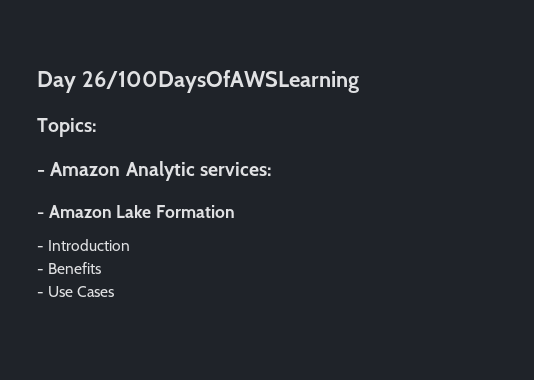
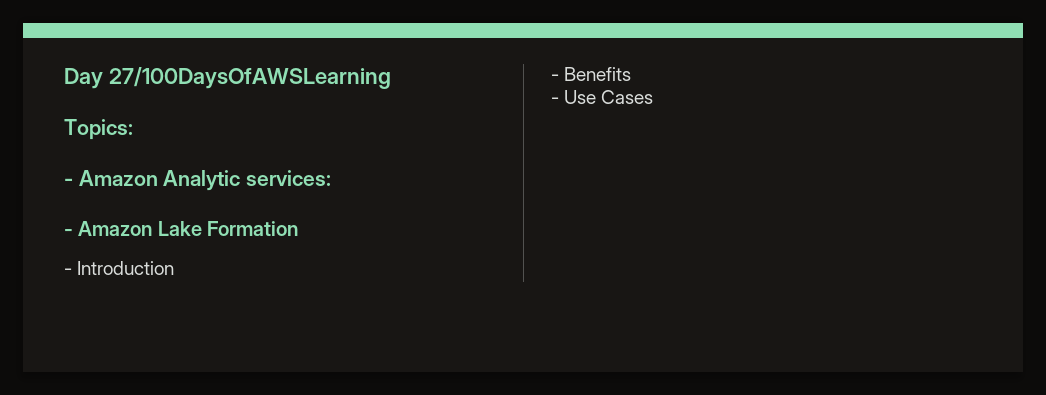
[81,70,359,93] 26/100DaysOfAWSLearning -> [108,67,391,89] 27/100DaysOfAWSLearning

